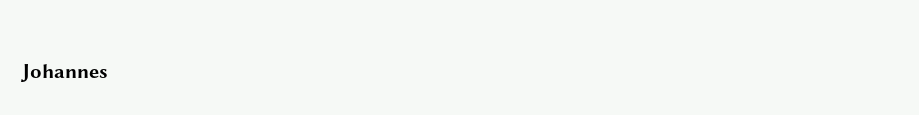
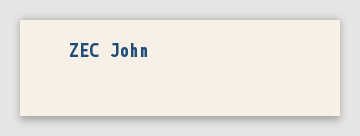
[20,64,108,82] Johannes -> [69,43,149,57] ZEC John

